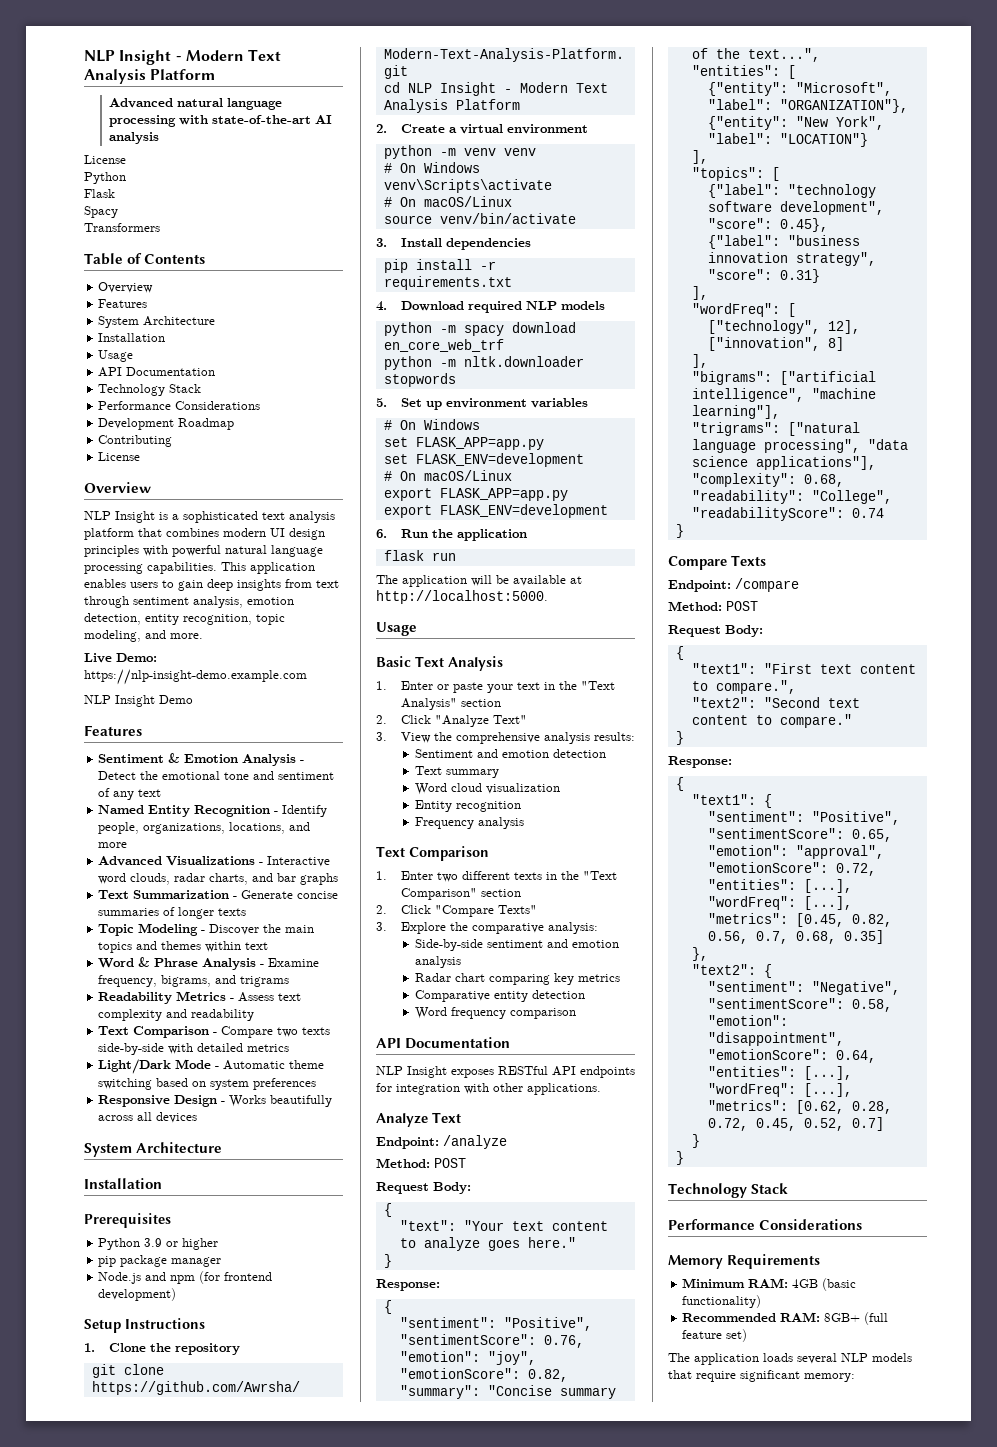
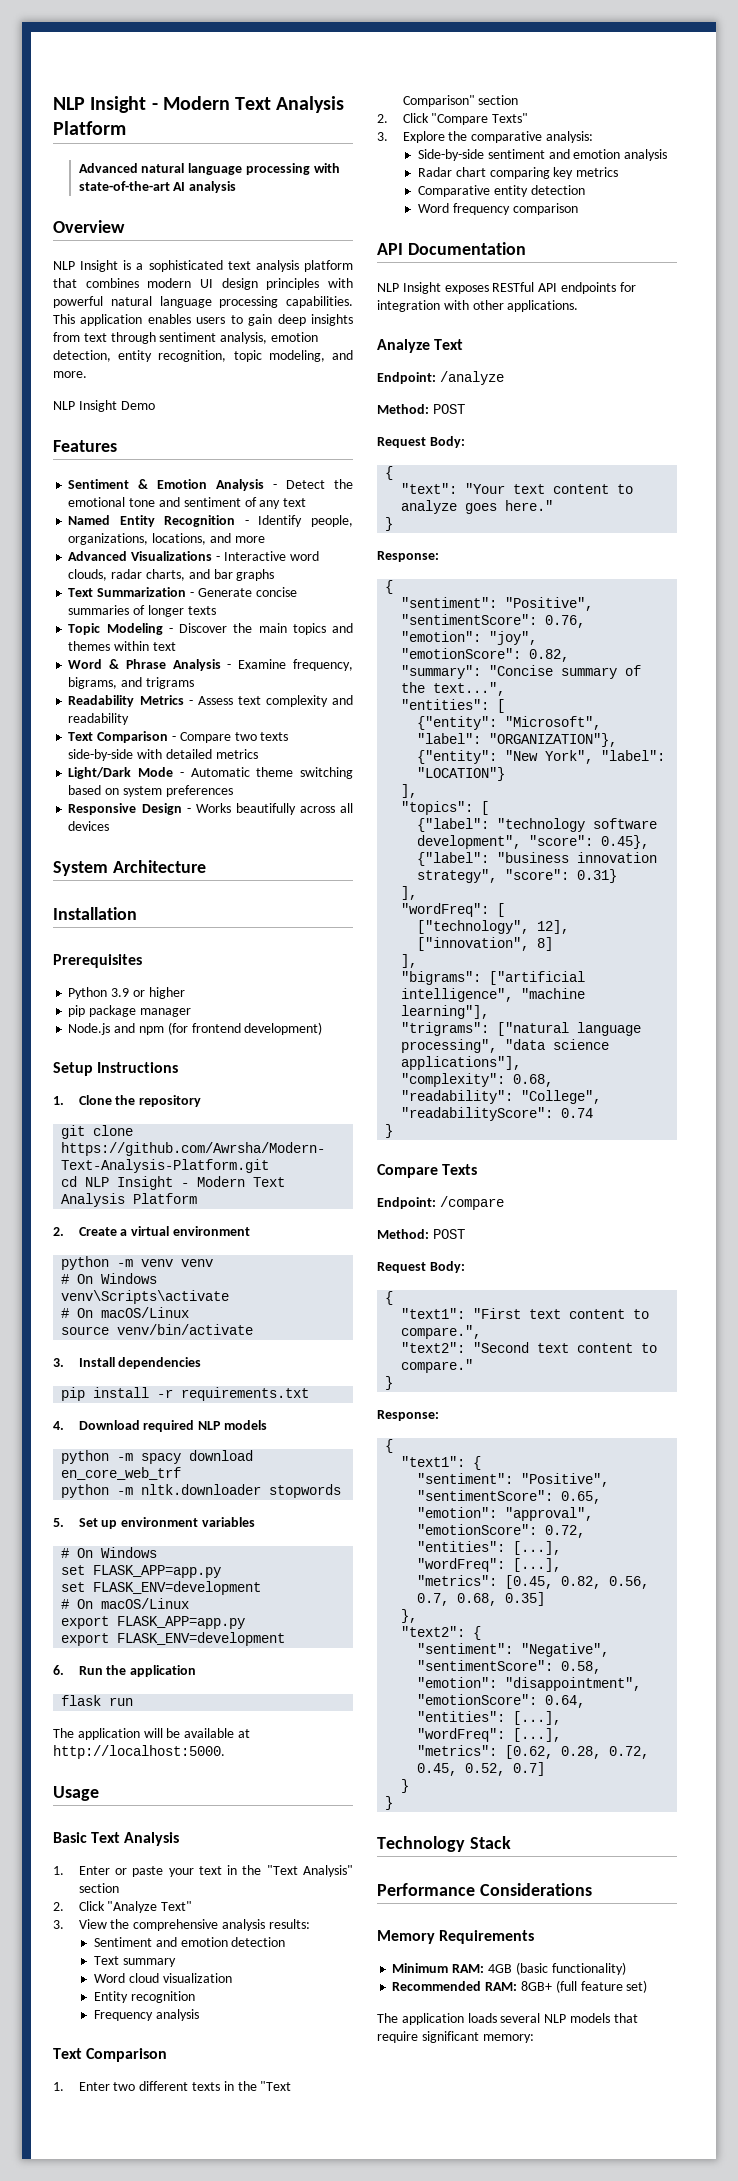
[84,155,126,164] [84,172,126,184] [84,189,115,198] [84,206,118,218] [84,223,160,232] [84,253,206,265] [98,282,154,293] [98,299,148,308] [98,316,216,328] [98,333,166,342] [98,350,134,362] [98,367,216,377] [98,384,202,396] [98,401,261,410] [98,418,235,430] [98,435,173,447] [98,452,141,461] // License // Python // Flask // Spacy // Transformers // Table of Contents // Overview // Features // System Architecture // Installation // Usage // API Documentation // Technology Stack // Performance Considerations // Development Roadmap // Contributing // License -> (237, 187) none
[84,653,157,663] [84,669,307,685] // Live Demo: https://nlp-insight-demo.example.com -> (87, 374) none

